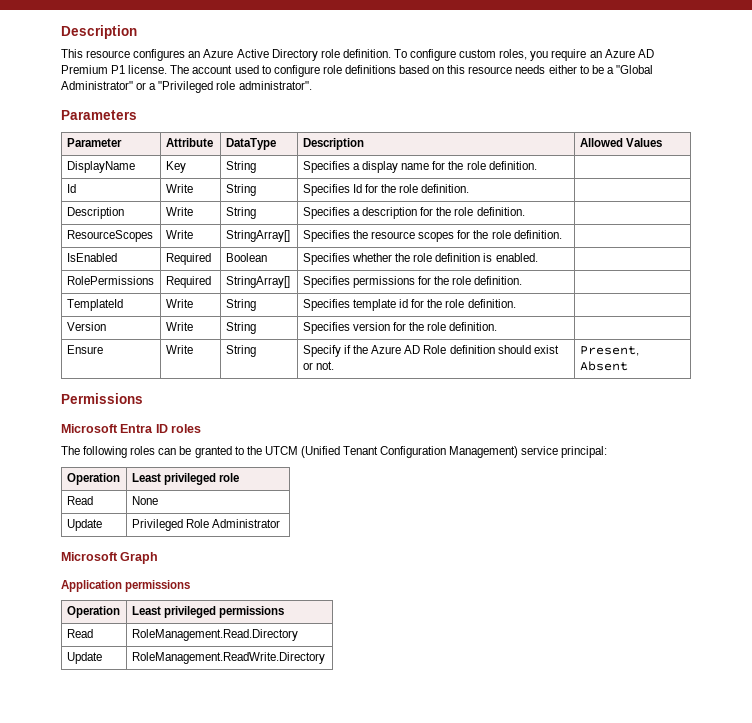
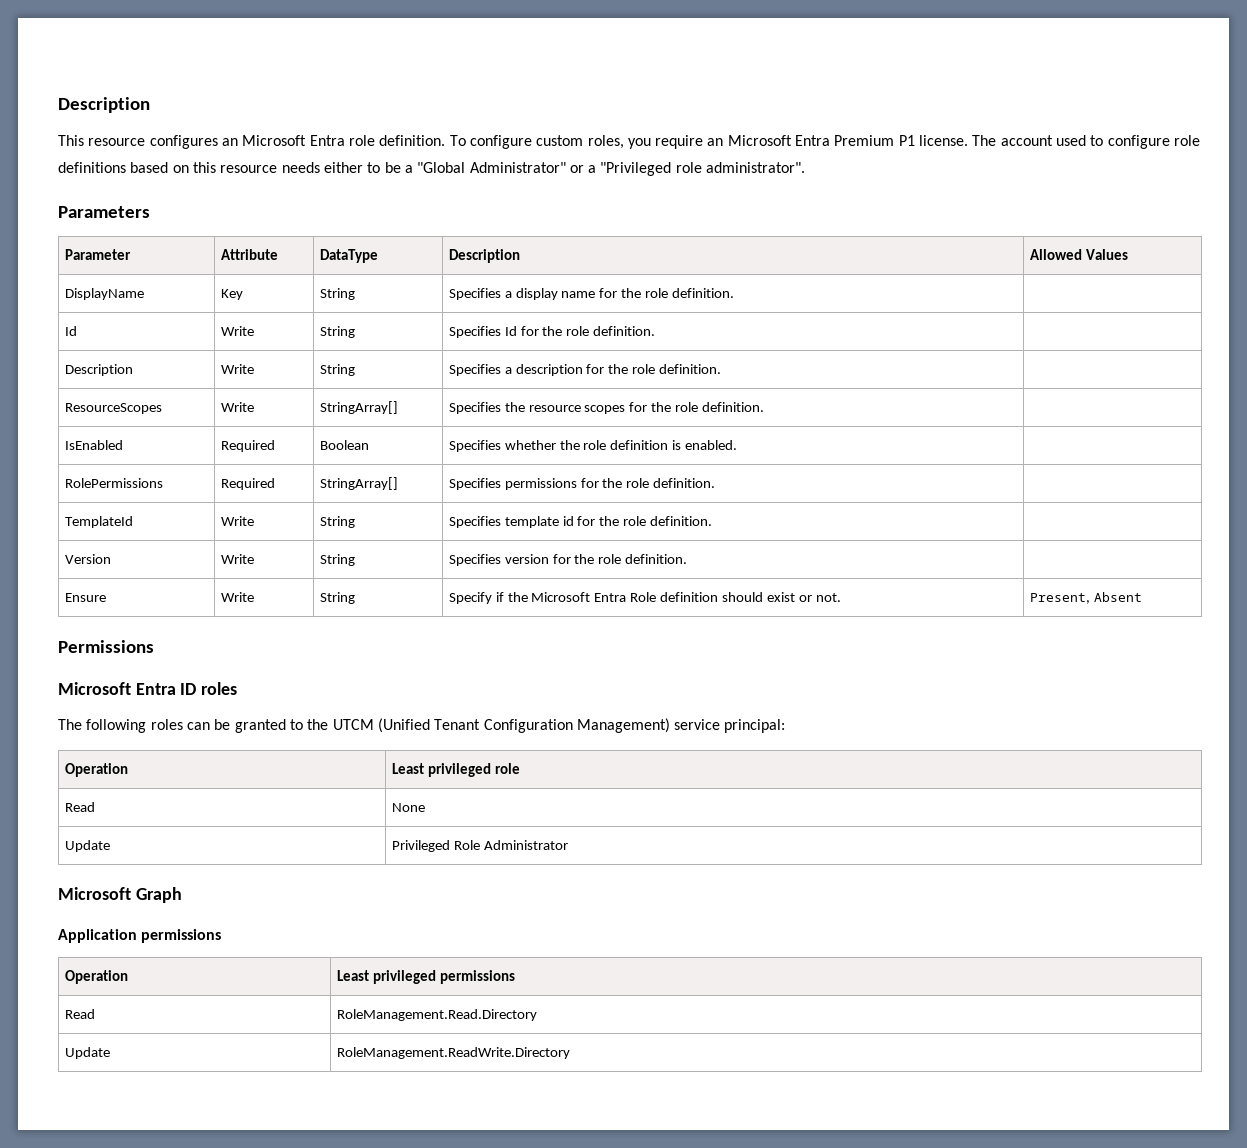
[203,49,318,61] Azure Active Directory -> [242,135,345,146] Microsoft Entra
[604,49,654,58] Azure AD -> [727,135,831,146] Microsoft Entra
[371,345,421,354] Azure AD -> [531,592,627,602] Microsoft Entra

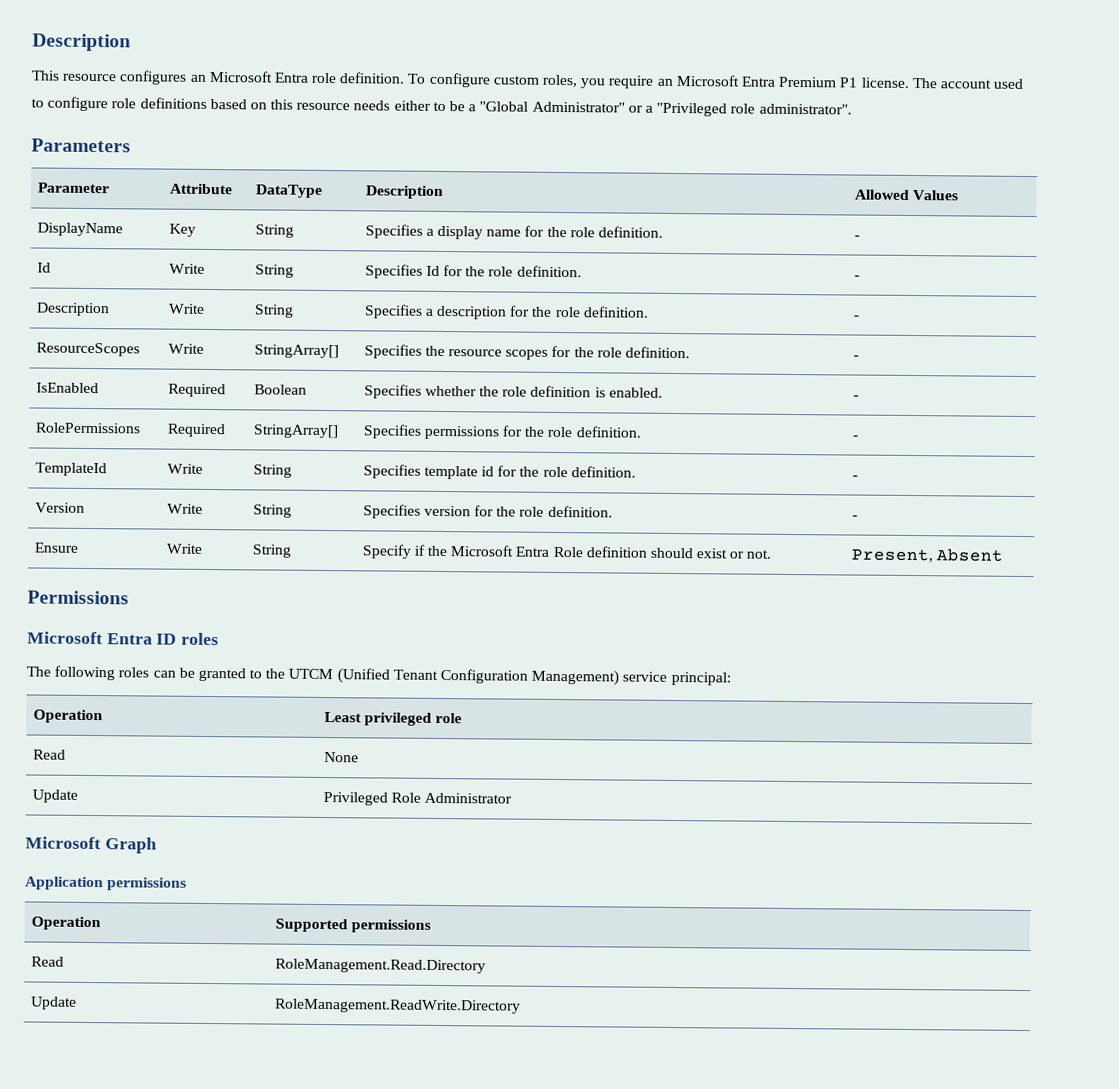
(735, 293) none -> [853,235,860,240] -
(656, 331) none -> [853,275,860,280] -
(722, 369) none -> [852,315,859,320] -
(765, 407) none -> [852,355,859,360] -
(738, 445) none -> [852,395,859,400] -
(716, 483) none -> [851,435,858,440] -
(713, 521) none -> [851,475,858,480] -
(688, 559) none -> [851,515,858,520] -
[336,970,436,984] Least privileged -> [274,918,348,933] Supported

